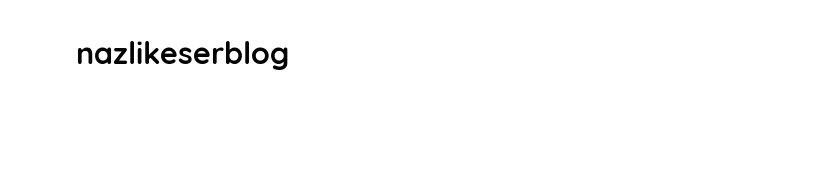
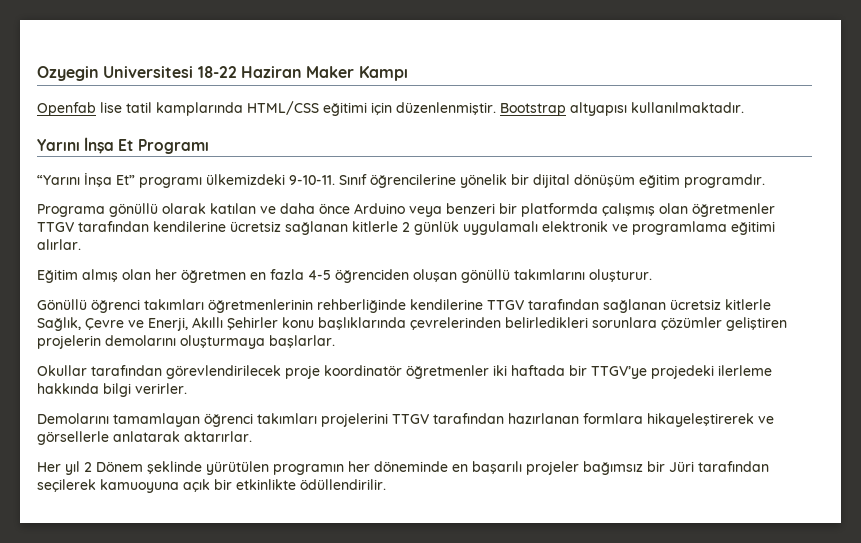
[76,41,289,70] nazlikeserblog -> [37,66,408,81] [37,101,744,116] [37,137,209,154] [37,172,765,188] [37,203,775,217] [37,221,775,235] [37,239,81,250] [37,269,652,283] [37,299,771,313] [37,317,787,331] [37,335,335,349] [37,365,772,379] [37,383,187,397] [37,413,774,427] [37,431,252,445] [37,461,769,475] [37,479,386,493] Ozyegin Universitesi 18-22 Haziran Maker Kampı // Openfab lise tatil kamplarında HTML/CSS eğitimi için düzenlenmiştir. Bootstrap altyapısı kullanılmaktadır. // Yarını İnşa Et Programı // “Yarını İnşa Et” programı ülkemizdeki 9-10-11. Sınıf öğrencilerine yönelik bir dijital dönüşüm eğitim programdır. // Programa gönüllü olarak katılan ve daha önce Arduino veya benzeri bir platformda çalışmış olan öğretmenler TTGV tarafından kendilerine ücretsiz sağlanan kitlerle 2 günlük uygulamalı elektronik ve programlama eğitimi alırlar. // Eğitim almış olan her öğretmen en fazla 4-5 öğrenciden oluşan gönüllü takımlarını oluşturur. // Gönüllü öğrenci takımları öğretmenlerinin rehberliğinde kendilerine TTGV tarafından sağlanan ücretsiz kitlerle Sağlık, Çevre ve Enerji, Akıllı Şehirler konu başlıklarında çevrelerinden belirledikleri sorunlara çözümler geliştiren projelerin demolarını oluşturmaya başlarlar. // Okullar tarafından görevlendirilecek proje koordinatör öğretmenler iki haftada bir TTGV’ye projedeki ilerleme hakkında bilgi verirler. // Demolarını tamamlayan öğrenci takımları projelerini TTGV tarafından hazırlanan formlara hikayeleştirerek ve görsellerle anlatarak aktarırlar. // Her yıl 2 Dönem şeklinde yürütülen programın her döneminde en başarılı projeler bağımsız bir Jüri tarafından seçilerek kamuoyuna açık bir etkinlikte ödüllendirilir.

